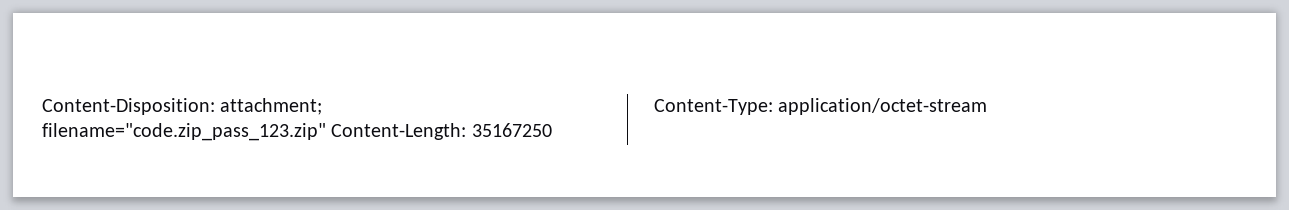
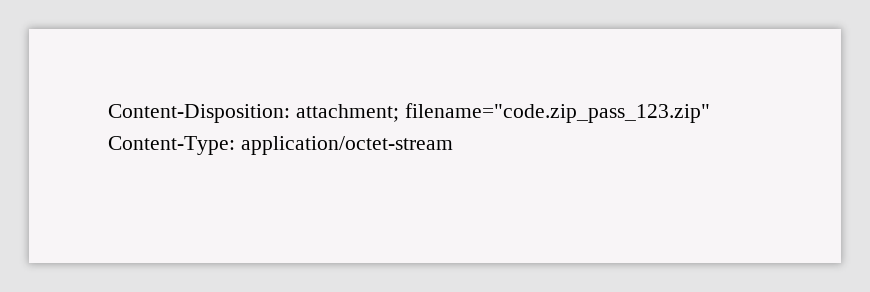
[331,123,552,140] Content-Length: 35167250 -> (710, 113) none

